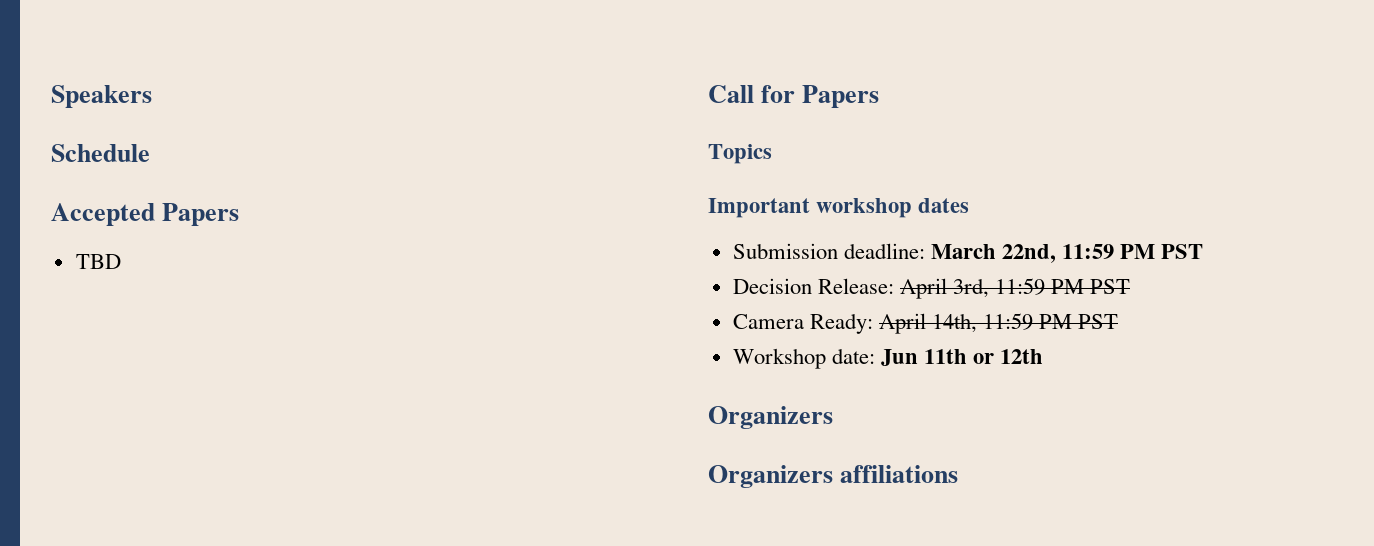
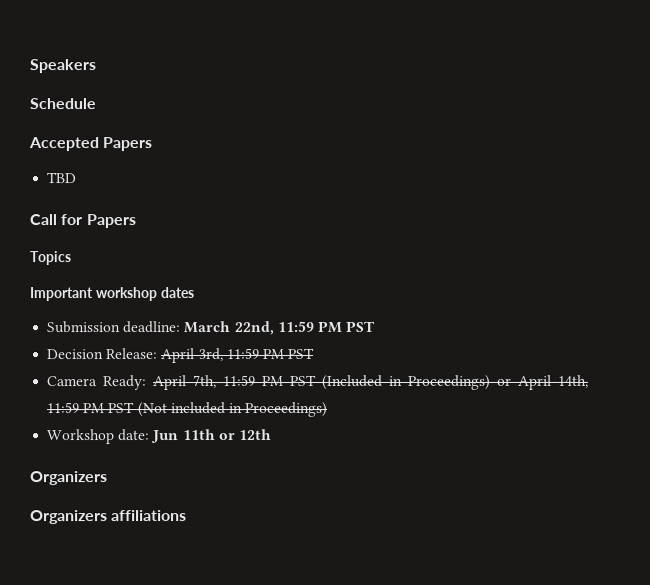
(926, 323) none -> [193,374,553,391] 7th, 11:59 PM PST (Included in Proceedings) or April
(1119, 321) none -> [137,401,329,418] (Not included in Proceedings)

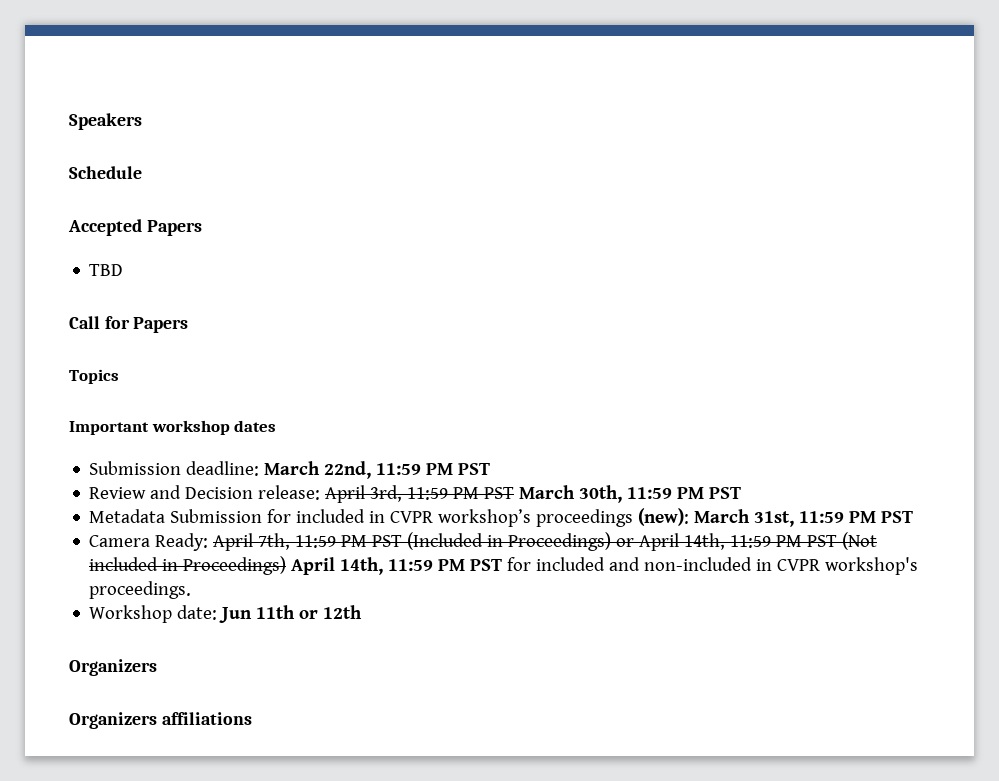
[47,348,159,360] Decision Release: -> [89,485,321,500] Review and Decision release:
(316, 354) none -> [519,485,742,503] [89,508,914,527] March 30th, 11:59 PM PST // Metadata Submission for included in CVPR workshop’s proceedings (new): March 31st, 11:59 PM PST
(329, 409) none -> [291,557,919,575] [89,581,192,599] April 14th, 11:59 PM PST for included and non-included in CVPR workshop's proceedings.

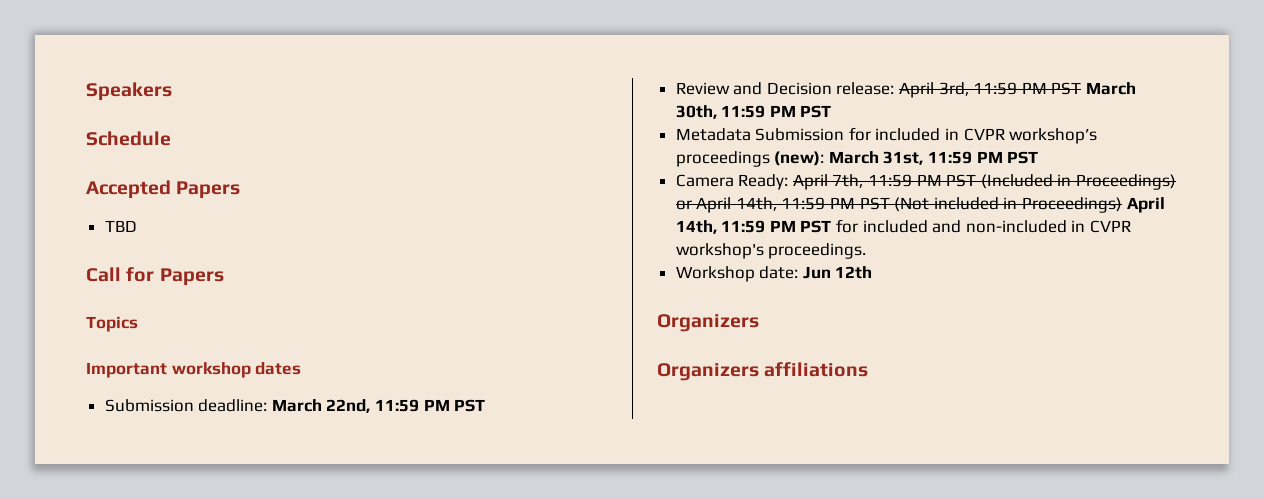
[256,605,319,619] 11th or -> (831, 272) none

